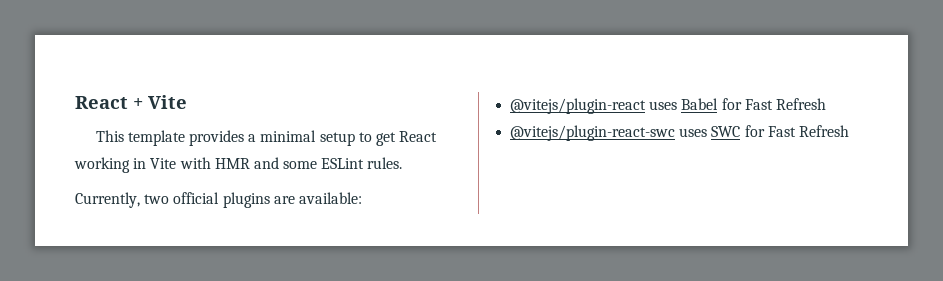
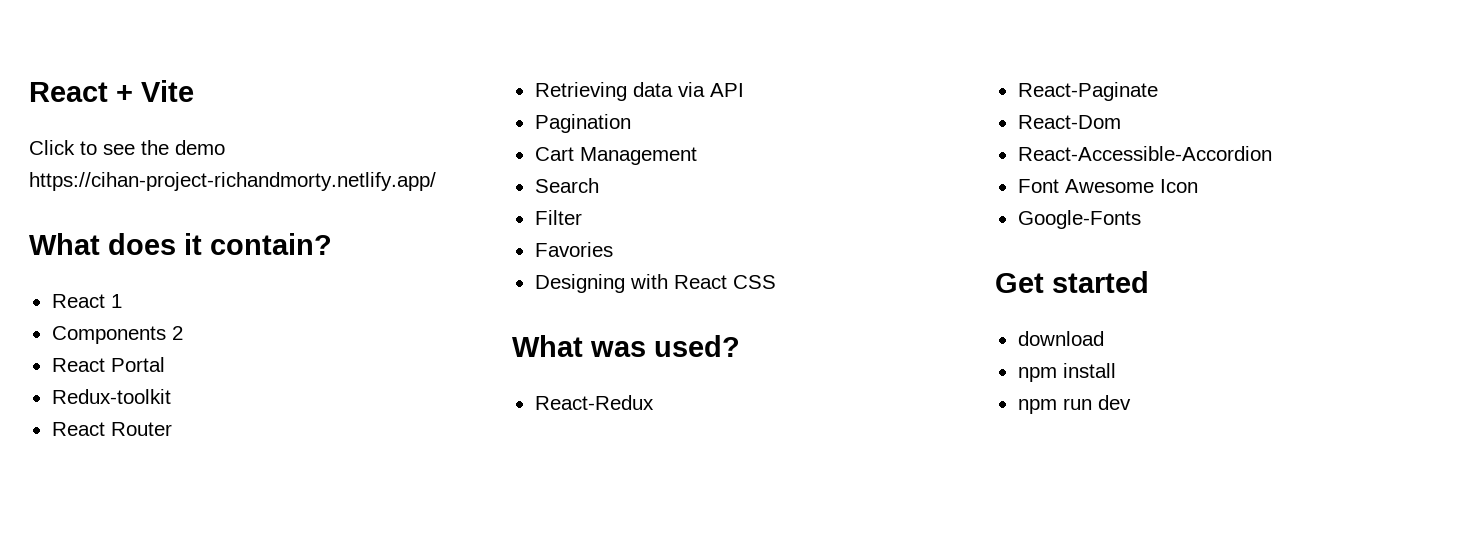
[95,130,438,146] [74,157,403,173] [75,192,362,208] [510,98,826,114] [510,125,849,141] This template provides a minimal setup to get React working in Vite with HMR and some ESLint rules. // Currently, two official plugins are available: // @vitejs/plugin-react uses Babel for Fast Refresh // @vitejs/plugin-react-swc uses SWC for Fast Refresh -> [29,140,225,155] [29,172,436,191] [29,233,332,255] [51,294,122,308] [51,326,183,344] [51,357,165,372] [51,389,171,404] [51,422,172,436] [534,82,744,101] [534,114,631,133] [534,147,697,165] [534,178,599,193] [534,210,582,225] [534,242,613,257] [534,274,776,293] [512,335,740,357] [534,395,654,410] [1017,82,1158,101] [1017,115,1121,129] [1017,146,1272,161] [1017,179,1198,193] [1017,210,1141,229] [995,271,1149,293] [1017,331,1104,346] [1017,363,1116,382] [1017,395,1131,414] Click to see the demo https://cihan-project-richandmorty.netlify.app/ // What does it contain? // React 1 // Components 2 // React Portal // Redux-toolkit // React Router // Retrieving data via API // Pagination // Cart Management // Search // Filter // Favories // Designing with React CSS // What was used? // React-Redux // React-Paginate // React-Dom // React-Accessible-Accordion // Font Awesome Icon // Google-Fonts // Get started // download // npm install // npm run dev

